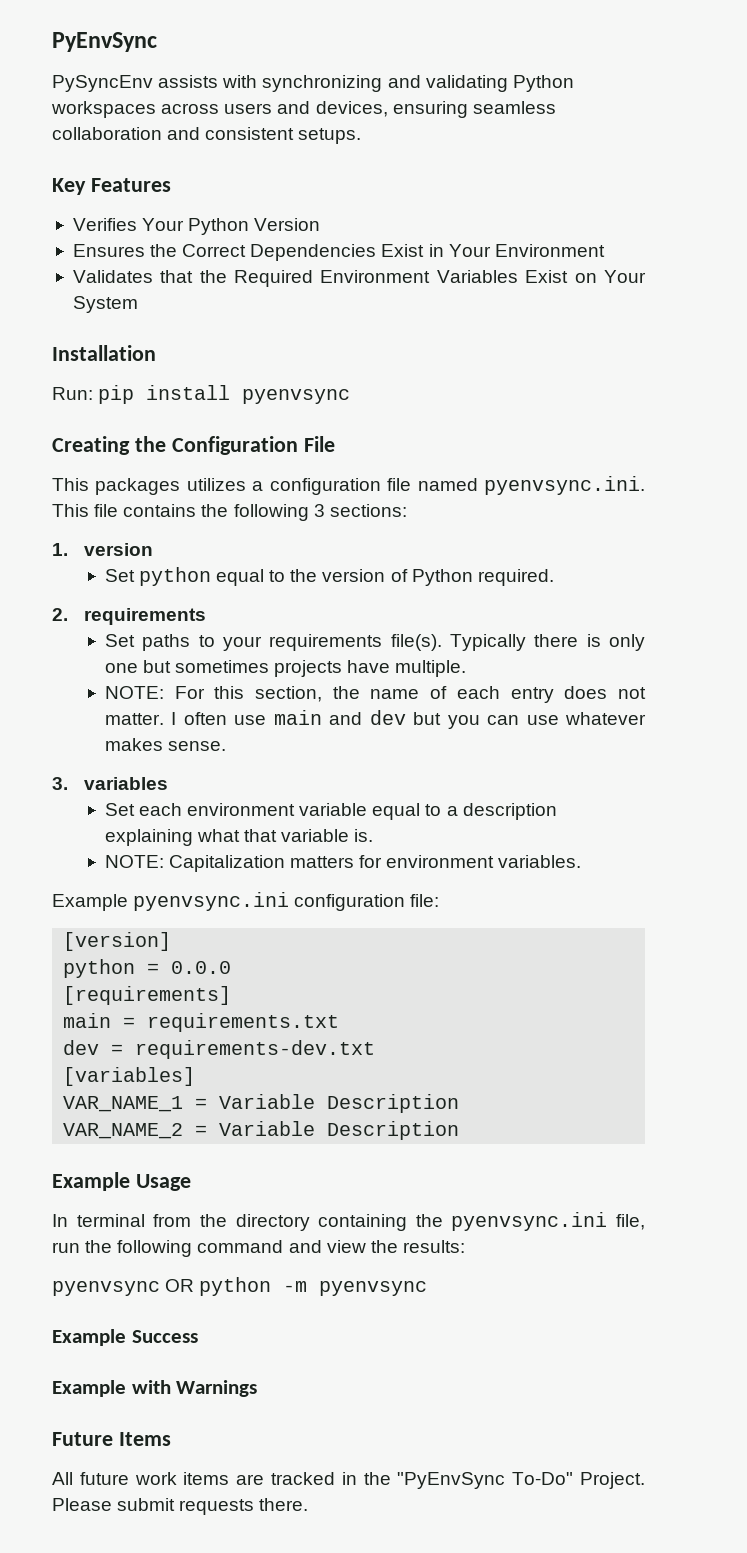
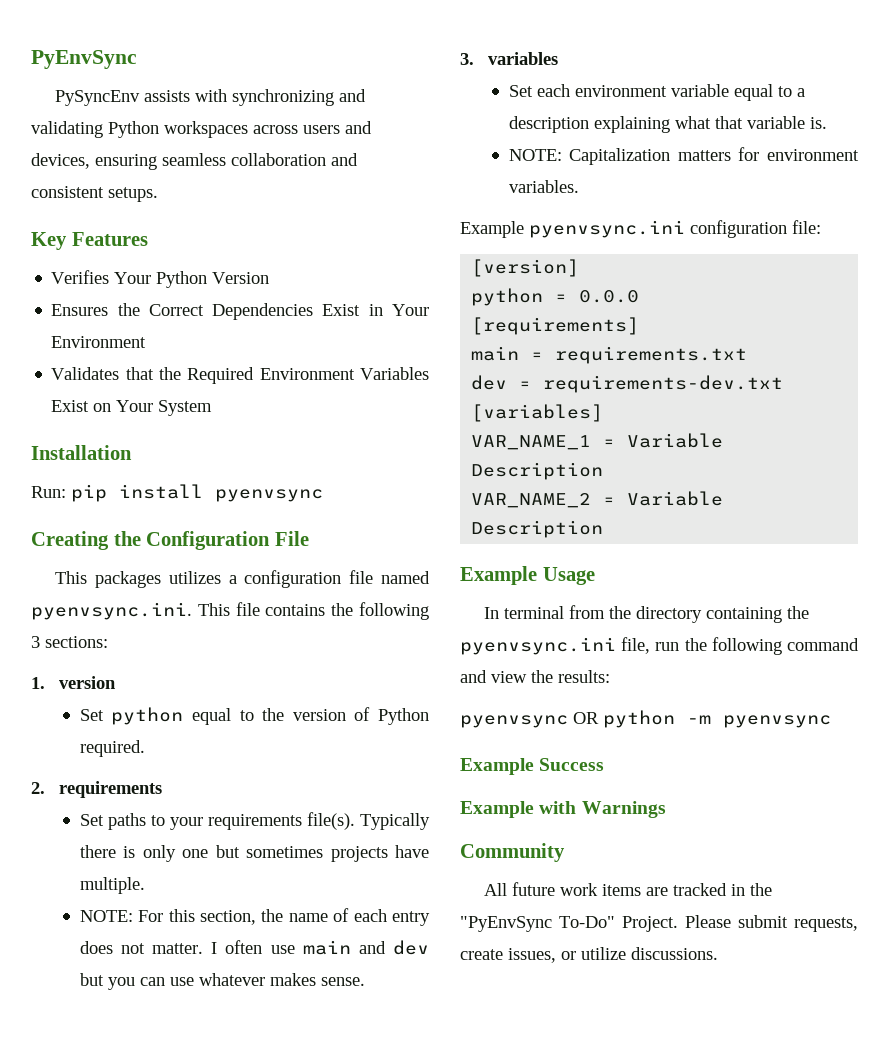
[52,1432,171,1446] Future Items -> [460,843,565,862] Community
[179,1498,309,1515] requests there. -> [794,917,858,932] [460,947,718,963] requests, create issues, or utilize discussions.

